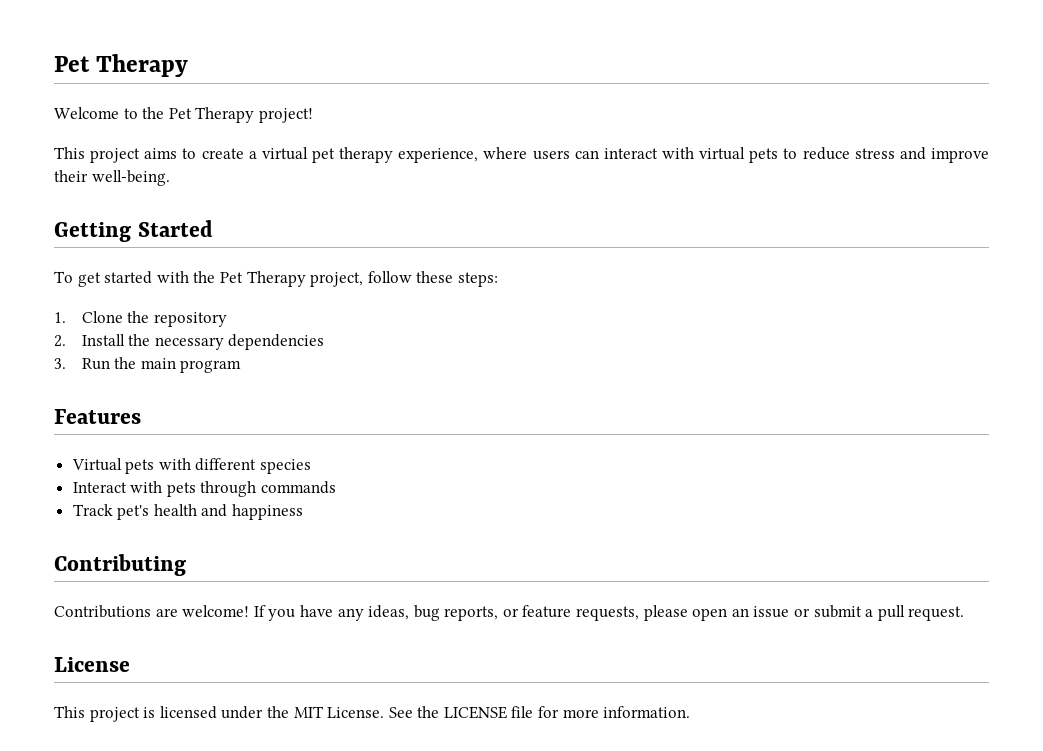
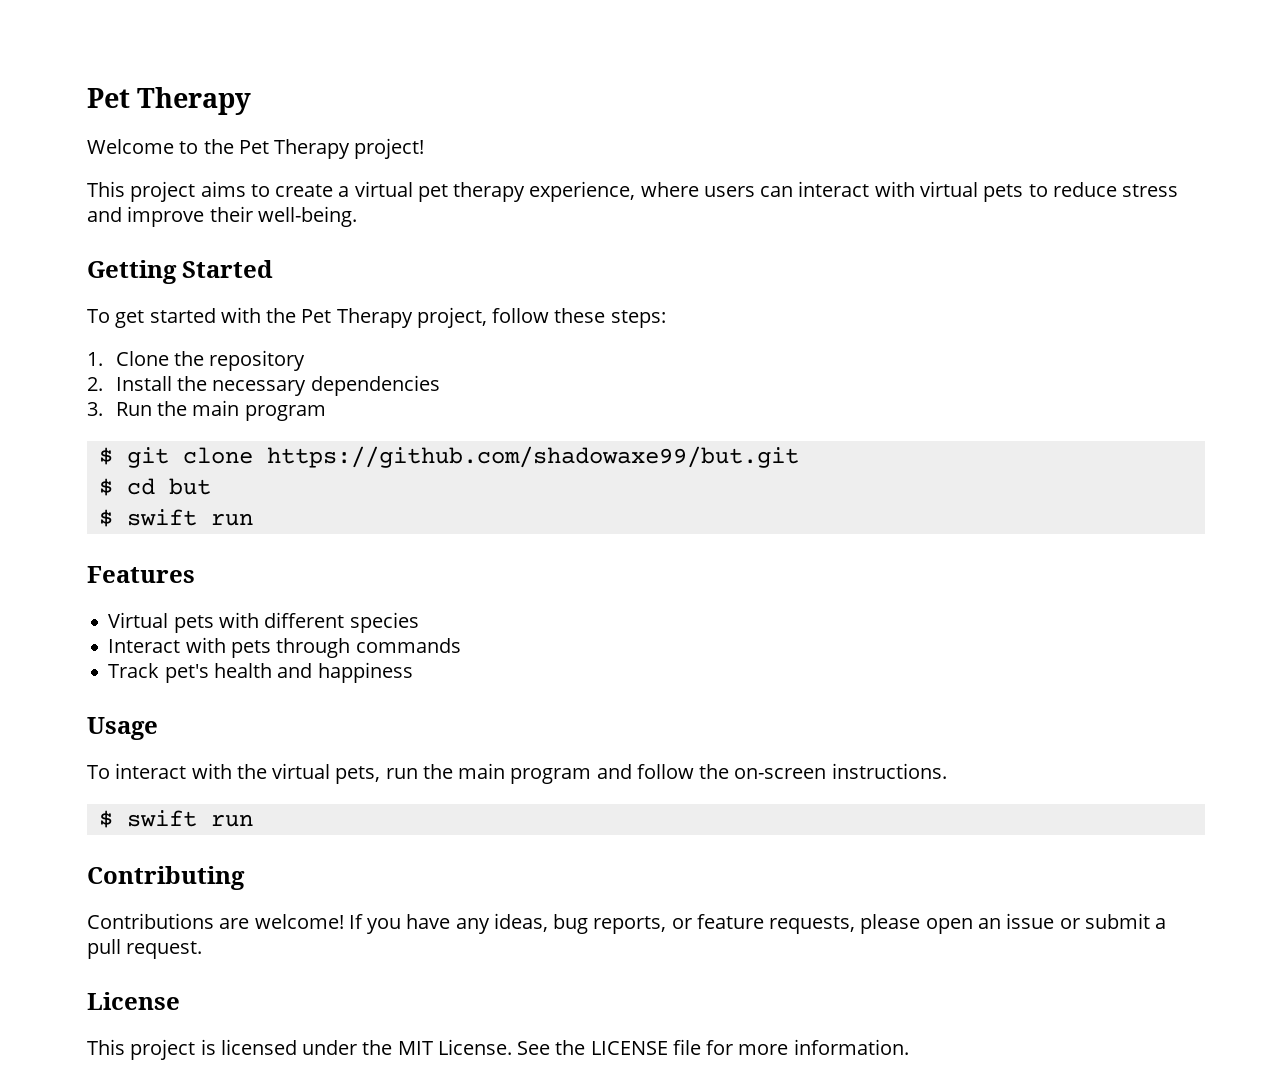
(242, 366) none -> [98,446,799,468] [98,478,211,496] [98,509,253,527] // $ git clone https://github.com/shadowaxe99/but.git // $ cd but // $ swift run
(304, 512) none -> [87,717,158,740] [87,763,947,784] [98,810,253,828] // Usage // To interact with the virtual pets, run the main program and follow the on-screen instructions. // $ swift run

